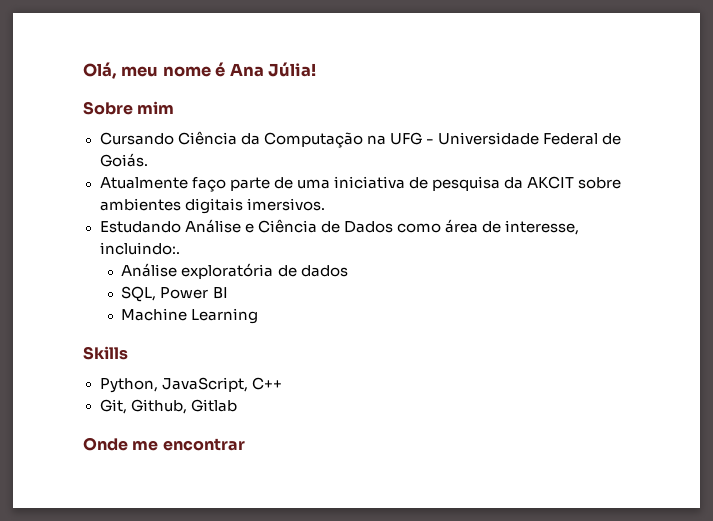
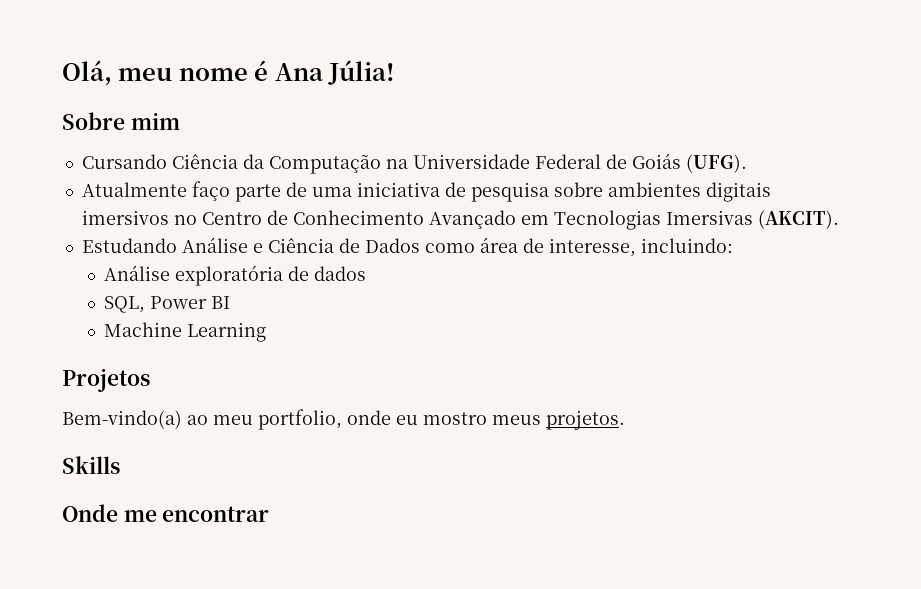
[389,132,434,145] UFG - -> (408, 164) none
[99,153,148,167] Goiás. -> [631,153,747,173] Goiás (UFG).
[503,176,574,189] da AKCIT -> (549, 192) none
[246,198,325,211] imersivos. -> [81,210,839,230] imersivos no Centro de Conhecimento Avançado em Tecnologias Imersivas (AKCIT).
[99,242,180,255] incluindo:. -> [640,238,733,253] incluindo:
[83,346,128,360] [99,377,282,393] [99,399,237,414] Skills // Python, JavaScript, C++ // Git, Github, Gitlab -> [62,368,150,392] [62,409,625,430] [62,456,120,474] Projetos // Bem-vindo(a) ao meu portfolio, onde eu mostro meus projetos. // Skills

